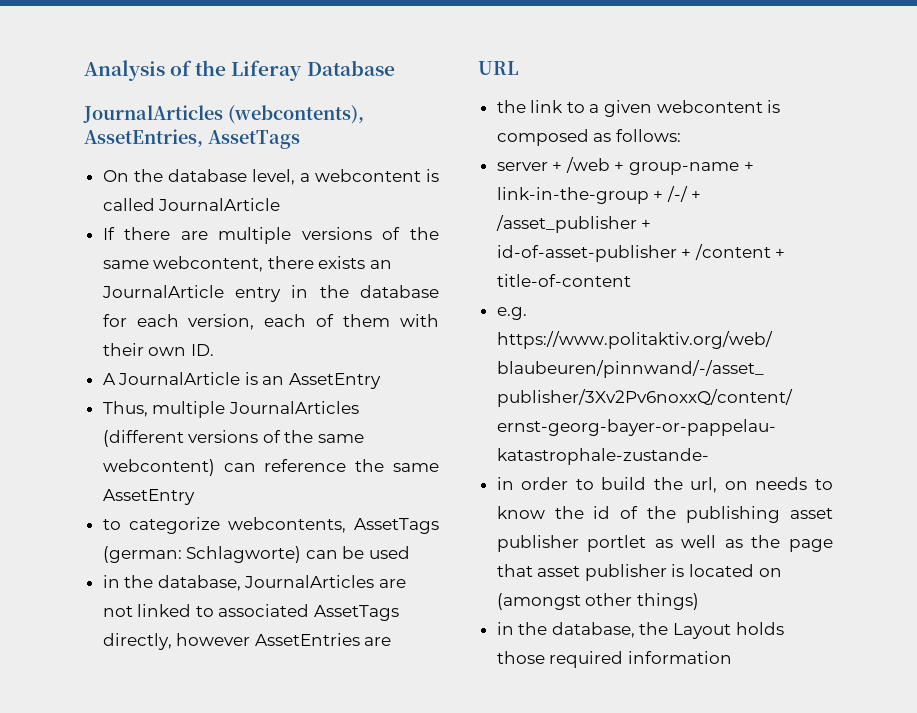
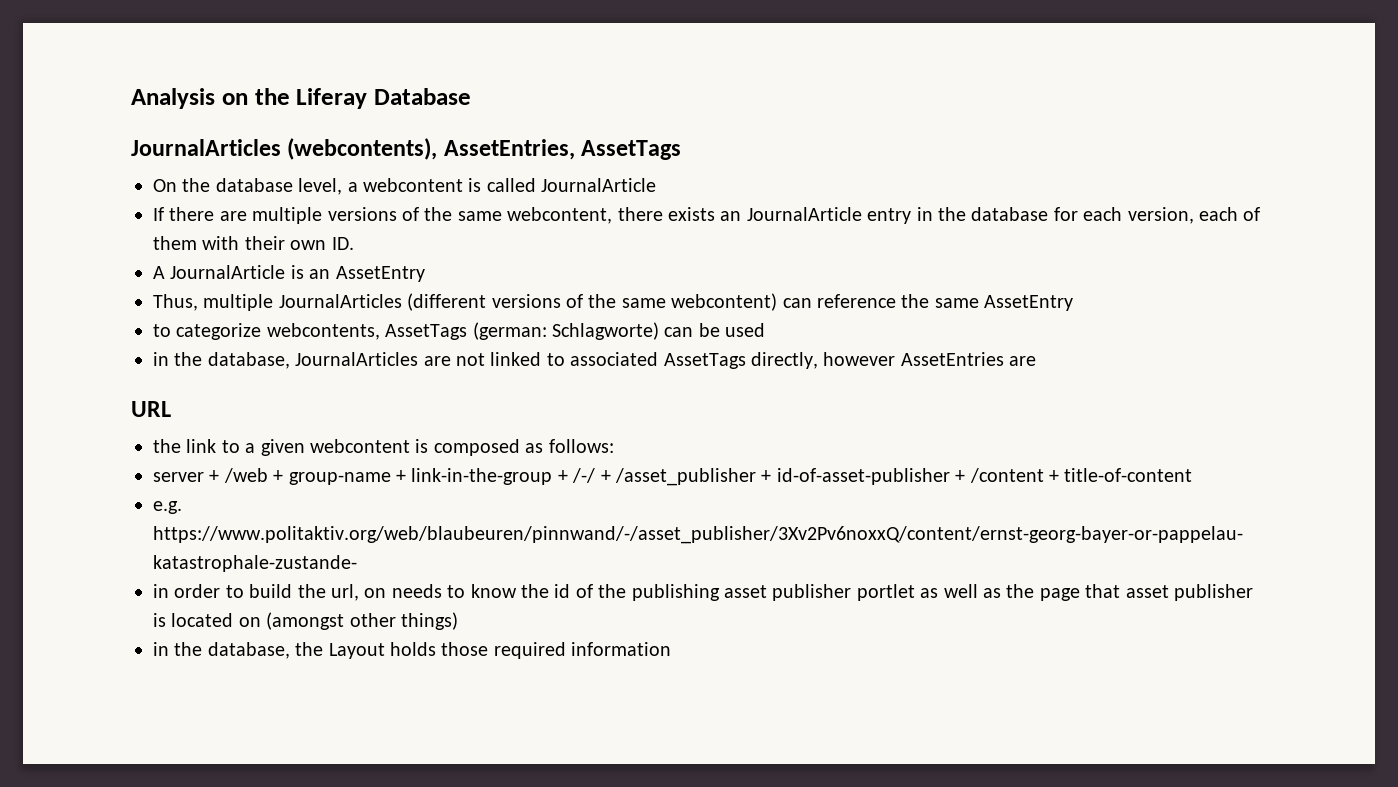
[170,60,193,76] of -> [221,93,248,105] on

